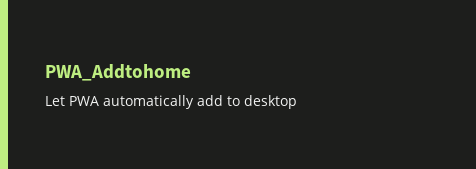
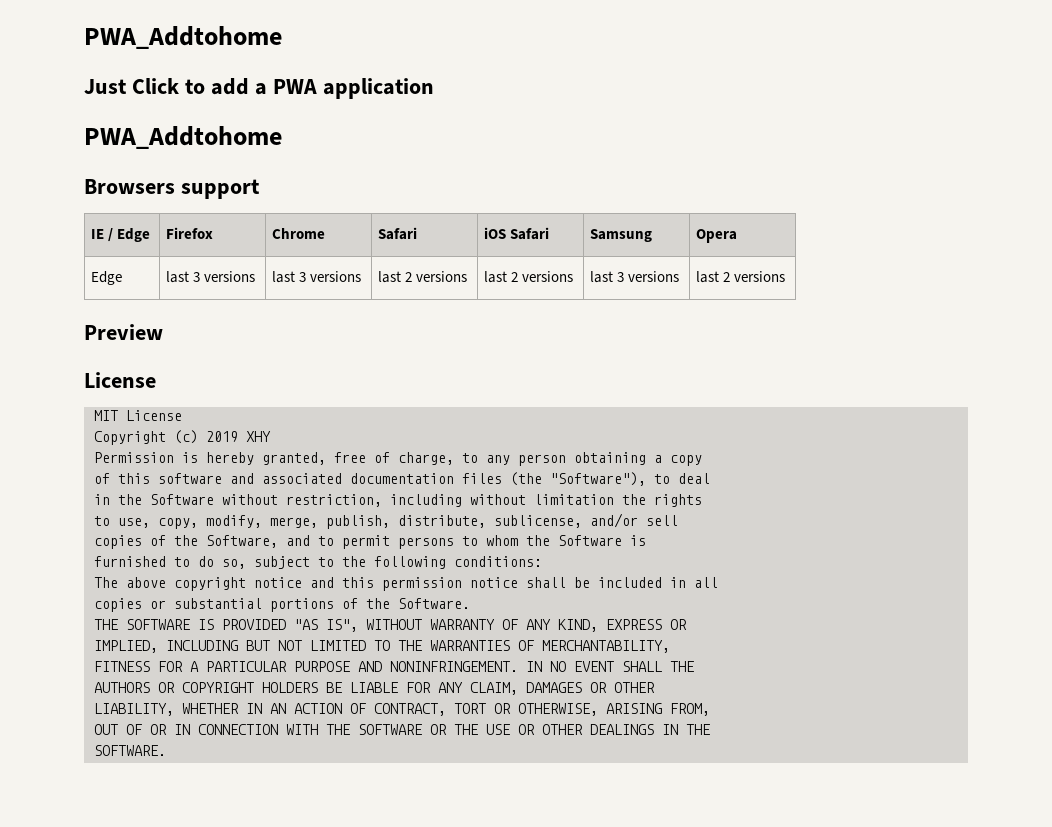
[45,64,191,81] [45,95,297,109] PWA_Addtohome // Let PWA automatically add to desktop -> [84,26,282,49] [84,78,434,99] [84,126,282,149] [84,179,260,199] [90,228,150,242] [165,227,213,239] [271,228,325,239] [377,227,417,240] [483,227,549,240] [589,229,652,242] [695,229,737,243] [90,271,122,285] [165,271,255,283] [271,271,361,283] [377,271,467,283] [483,271,573,283] [589,271,679,283] [695,271,785,283] [84,324,163,340] [84,372,156,388] [93,410,182,421] [93,430,271,445] [93,452,702,466] [93,472,710,486] [93,494,702,507] [93,513,678,529] [93,535,646,549] [93,556,542,569] [93,577,718,591] [93,598,470,612] [93,619,687,632] [93,640,670,653] [93,661,694,672] [93,682,655,695] [93,703,710,716] [93,724,710,735] [93,745,166,756] PWA_Addtohome // Just Click to add a PWA application // PWA_Addtohome // Browsers support // IE / Edge | Firefox | Chrome | Safari | iOS Safari | Samsung | Opera // Edge | last 3 versions | last 3 versions | last 2 versions | last 2 versions | last 3 versions | last 2 versions // Preview // License // MIT License // Copyright (c) 2019 XHY // Permission is hereby granted, free of charge, to any person obtaining a copy // of this software and associated documentation files (the "Software"), to deal // in the Software without restriction, including without limitation the rights // to use, copy, modify, merge, publish, distribute, sublicense, and/or sell // copies of the Software, and to permit persons to whom the Software is // furnished to do so, subject to the following conditions: // The above copyright notice and this permission notice shall be included in all // copies or substantial portions of the Software. // THE SOFTWARE IS PROVIDED "AS IS", WITHOUT WARRANTY OF ANY KIND, EXPRESS OR // IMPLIED, INCLUDING BUT NOT LIMITED TO THE WARRANTIES OF MERCHANTABILITY, // FITNESS FOR A PARTICULAR PURPOSE AND NONINFRINGEMENT. IN NO EVENT SHALL THE // AUTHORS OR COPYRIGHT HOLDERS BE LIABLE FOR ANY CLAIM, DAMAGES OR OTHER // LIABILITY, WHETHER IN AN ACTION OF CONTRACT, TORT OR OTHERWISE, ARISING FROM, // OUT OF OR IN CONNECTION WITH THE SOFTWARE OR THE USE OR OTHER DEALINGS IN THE // SOFTWARE.

